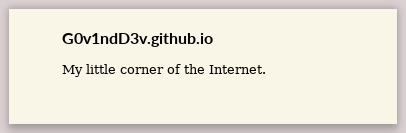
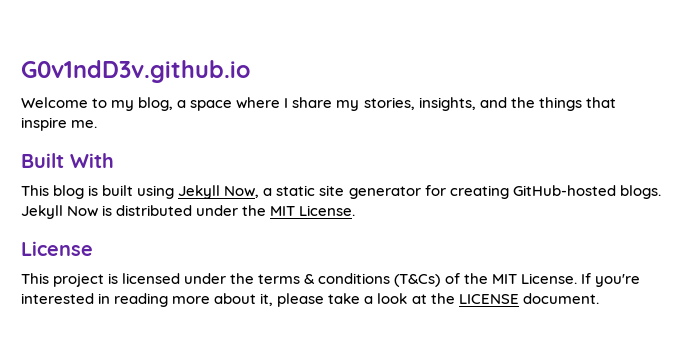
[62,64,266,77] My little corner of the Internet. -> [21,97,616,111] [21,117,98,131] [21,153,114,168] [21,185,661,199] [21,205,356,219] [21,241,93,256] [21,273,640,287] [21,293,599,307] Welcome to my blog, a space where I share my stories, insights, and the things that inspire me. // Built With // This blog is built using Jekyll Now, a static site generator for creating GitHub-hosted blogs. Jekyll Now is distributed under the MIT License. // License // This project is licensed under the terms & conditions (T&Cs) of the MIT License. If you're interested in reading more about it, please take a look at the LICENSE document.

